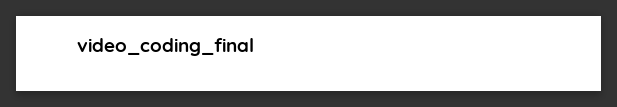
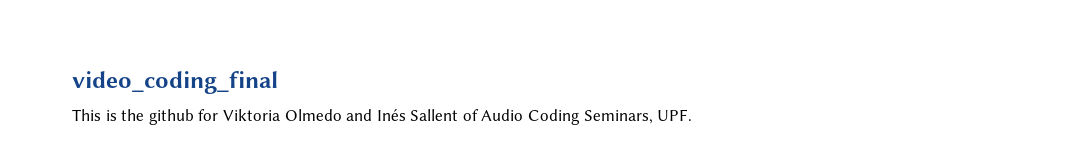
(254, 47) none -> [72,109,693,125] // This is the github for Viktoria Olmedo and Inés Sallent of Audio Coding Seminars, UPF.

